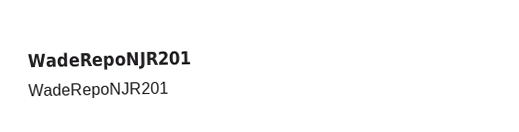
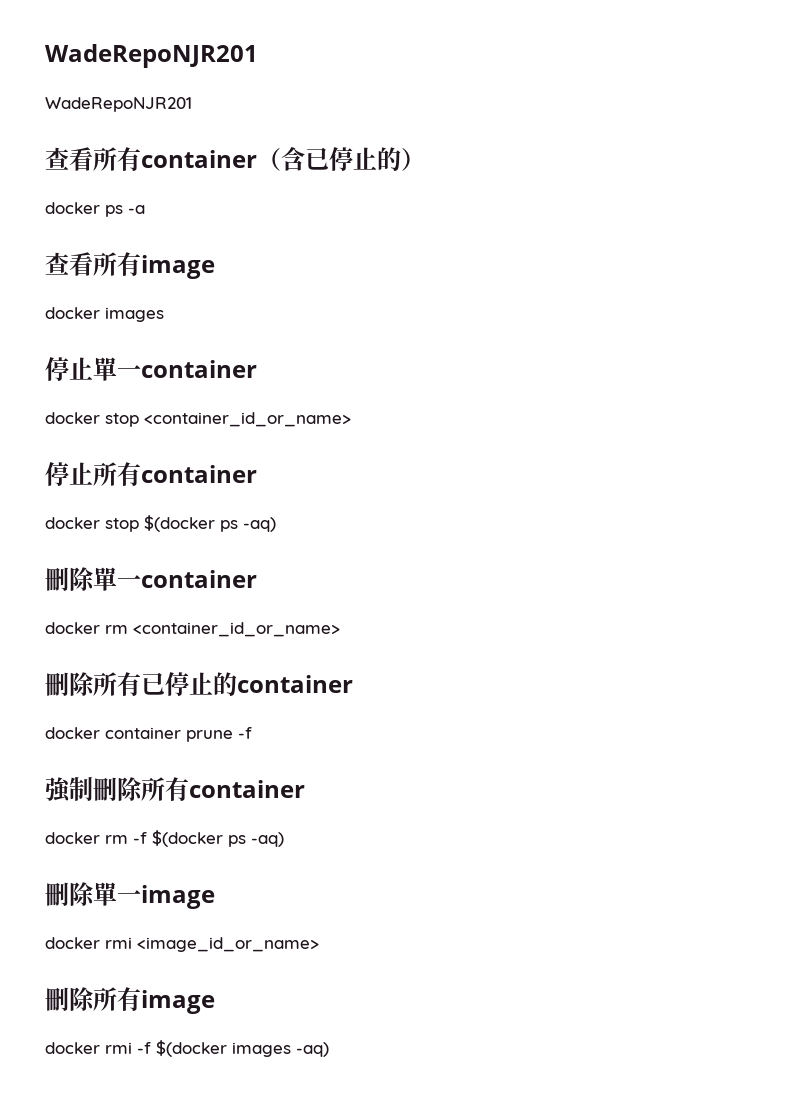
(169, 90) none -> [45,147,425,171] [45,202,145,217] [45,252,215,279] [45,307,164,322] [45,357,257,381] [45,412,351,427] [45,462,257,486] [45,515,276,532] [45,567,257,591] [45,622,340,637] [45,672,353,696] [45,727,252,742] [45,777,305,803] [45,830,284,847] [45,882,215,909] [45,937,319,952] [45,987,215,1014] [45,1040,329,1057] // 查看所有container（含已停止的） // docker ps -a // 查看所有image // docker images // 停止單一container // docker stop <container_id_or_name> // 停止所有container // docker stop $(docker ps -aq) // 刪除單一container // docker rm <container_id_or_name> // 刪除所有已停止的container // docker container prune -f // 強制刪除所有container // docker rm -f $(docker ps -aq) // 刪除單一image // docker rmi <image_id_or_name> // 刪除所有image // docker rmi -f $(docker images -aq)

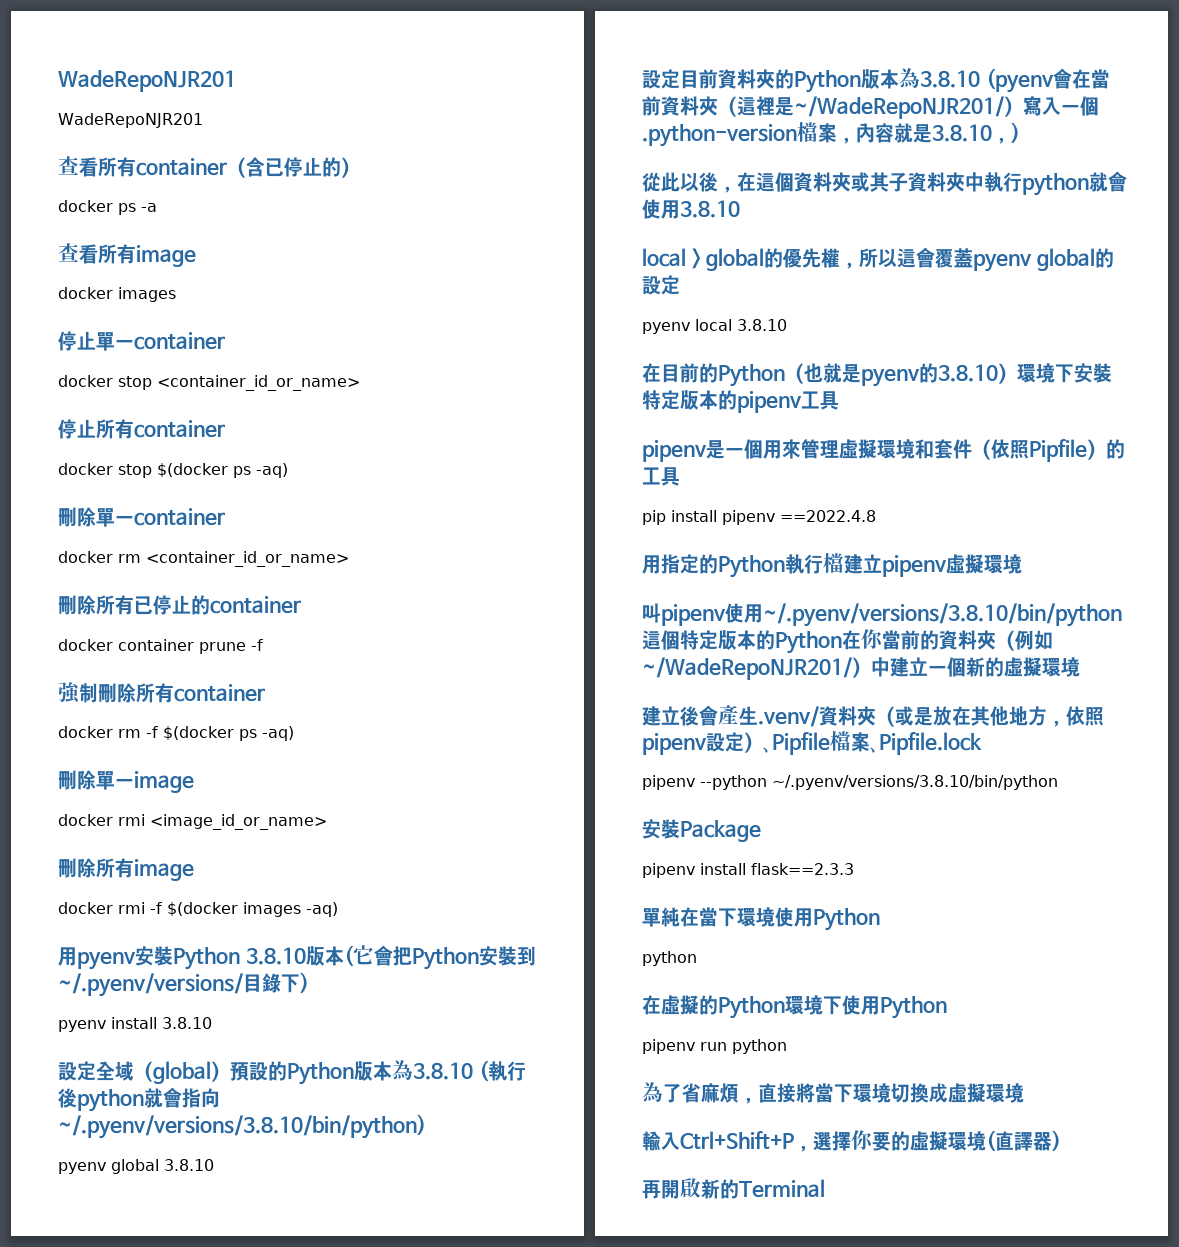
(329, 1049) none -> [58,945,536,970] [58,972,309,997] [58,1017,212,1032] [58,1060,526,1085] [58,1087,220,1112] [58,1114,426,1139] [58,1159,214,1174] [642,68,1110,93] [642,96,1099,119] [642,122,1020,147] [642,171,1127,196] [642,199,740,219] [642,247,1114,272] [642,275,680,295] [642,319,787,334] [642,363,1112,387] [642,390,839,413] [642,439,1125,462] [642,467,680,486] [642,510,876,525] [642,553,1022,578] [642,603,1122,627] [642,629,1053,654] [642,657,1080,680] [642,705,1104,727] [642,731,982,755] [642,775,1058,790] [642,819,761,842] [642,863,854,878] [642,907,880,931] [642,951,697,966] [642,995,947,1019] [642,1039,787,1054] [642,1082,1024,1104] [642,1130,1061,1152] [642,1178,825,1199] // 用pyenv安裝Python 3.8.10版本(它會把Python安裝到~/.pyenv/versions/目錄下) // pyenv install 3.8.10 // 設定全域（global）預設的Python版本為3.8.10 (執行後python就會指向~/.pyenv/versions/3.8.10/bin/python) // pyenv global 3.8.10 // 設定目前資料夾的Python版本為3.8.10 (pyenv會在當前資料夾（這裡是~/WadeRepoNJR201/）寫入一個.python-version檔案，內容就是3.8.10，) // 從此以後，在這個資料夾或其子資料夾中執行python就會使用3.8.10 // local > global的優先權，所以這會覆蓋pyenv global的設定 // pyenv local 3.8.10 // 在目前的Python（也就是pyenv的3.8.10）環境下安裝特定版本的pipenv工具 // pipenv是一個用來管理虛擬環境和套件（依照Pipfile）的工具 // pip install pipenv ==2022.4.8 // 用指定的Python執行檔建立pipenv虛擬環境 // 叫pipenv使用~/.pyenv/versions/3.8.10/bin/python這個特定版本的Python在你當前的資料夾（例如~/WadeRepoNJR201/）中建立一個新的虛擬環境 // 建立後會產生.venv/資料夾（或是放在其他地方，依照pipenv設定）、Pipfile檔案、Pipfile.lock // pipenv --python ~/.pyenv/versions/3.8.10/bin/python // 安裝Package // pipenv install flask==2.3.3 // 單純在當下環境使用Python // python // 在虛擬的Python環境下使用Python // pipenv run python // 為了省麻煩，直接將當下環境切換成虛擬環境 // 輸入Ctrl+Shift+P，選擇你要的虛擬環境(直譯器) // 再開啟新的Terminal

